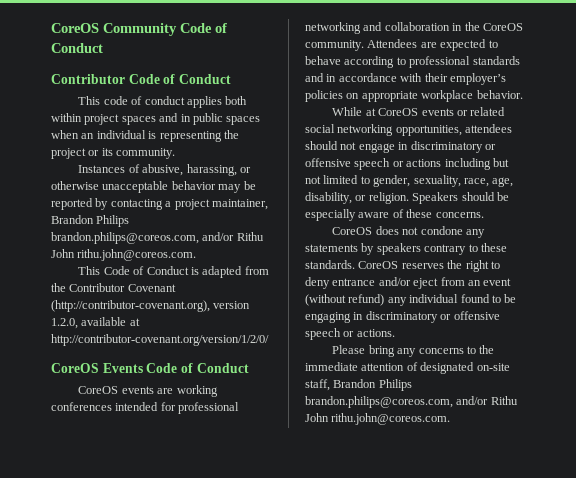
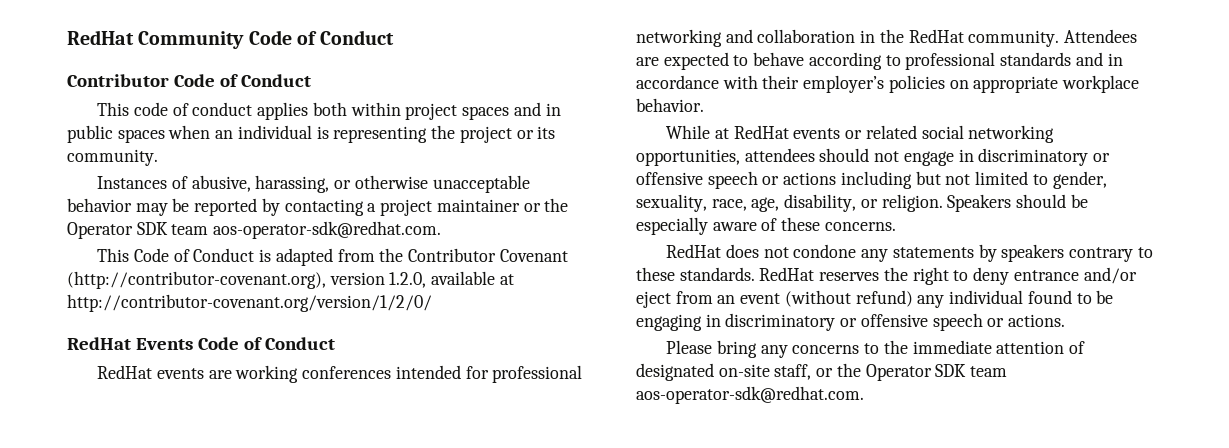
[51,23,99,33] CoreOS -> [67,30,134,45] RedHat
[211,199,268,210] [51,215,130,227] [51,232,264,244] [51,249,197,261] maintainer, Brandon Philips brandon.philips@coreos.com, and/or Rithu John rithu.john@coreos.com. -> [436,198,569,212] [67,221,442,239] maintainer or the Operator SDK team aos-operator-sdk@redhat.com.
[51,363,99,373] CoreOS -> [67,337,131,350] RedHat
[78,386,119,394] CoreOS -> [97,365,153,379] RedHat
[482,23,523,31] CoreOS -> [908,29,964,43] RedHat
[378,108,419,116] CoreOS -> [733,125,789,139] RedHat
[332,227,373,235] CoreOS -> [666,244,722,258] RedHat
[358,261,399,269] CoreOS -> [759,267,815,281] RedHat
[333,379,412,391] [305,396,518,408] [305,413,451,425] Brandon Philips brandon.philips@coreos.com, and/or Rithu John rithu.john@coreos.com. -> [816,363,1008,381] [636,386,864,404] or the Operator SDK team aos-operator-sdk@redhat.com.

